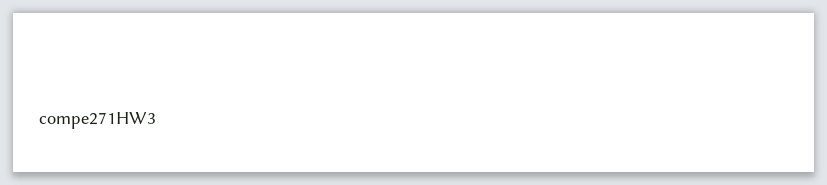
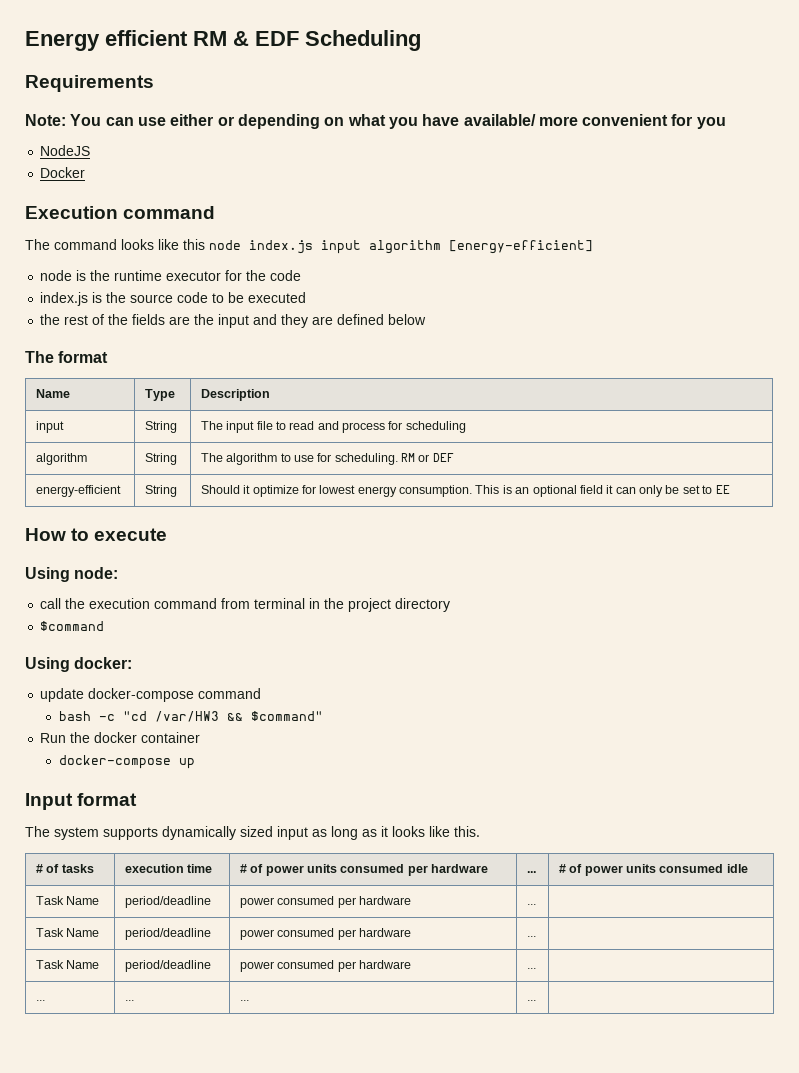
[39,112,156,129] compe271HW3 -> [25,30,421,51] [25,75,154,92] [25,114,726,129] [40,145,91,156] [40,167,86,178] [25,206,216,219] [25,239,593,254] [40,270,302,281] [40,292,307,306] [40,314,427,328] [25,351,109,363] [35,389,70,398] [144,389,175,401] [200,389,270,401] [35,421,64,433] [144,421,177,433] [200,421,466,433] [35,453,87,465] [144,453,177,465] [200,453,454,465] [35,485,121,497] [144,485,177,497] [200,485,730,497] [25,528,168,541] [25,567,119,582] [40,598,451,612] [40,621,105,631] [25,657,133,672] [40,688,262,702] [58,711,323,722] [40,732,201,743] [58,755,195,769] [25,793,138,810] [25,826,480,840] [35,864,94,873] [124,864,213,873] [239,864,489,876] [526,871,536,873] [558,864,748,876] [35,896,100,905] [124,896,211,908] [239,896,411,908] [526,904,536,905] [35,928,100,937] [124,928,211,940] [239,928,411,940] [526,936,536,937] [35,960,100,969] [124,960,211,972] [239,960,411,972] [526,968,536,969] [35,1000,45,1001] [124,1000,134,1001] [239,1000,249,1001] [526,1000,536,1001] Energy efficient RM & EDF Scheduling // Requirements // Note: You can use either or depending on what you have available/ more convenient for you // NodeJS // Docker // Execution command // The command looks like this node index.js input algorithm [energy-efficient] // node is the runtime executor for the code // index.js is the source code to be executed // the rest of the fields are the input and they are defined below // The format // Name | Type | Description // input | String | The input file to read and process for scheduling // algorithm | String | The algorithm to use for scheduling. RM or DEF // energy-efficient | String | Should it optimize for lowest energy consumption. This is an optional field it can only be set to EE // How to execute // Using node: // call the execution command from terminal in the project directory // $command // Using docker: // update docker-compose command // bash -c "cd /var/HW3 && $command" // Run the docker container // docker-compose up // Input format // The system supports dynamically sized input as long as it looks like this. // # of tasks | execution time | # of power units consumed per hardware | ... | # of power units consumed idle // Task Name | period/deadline | power consumed per hardware | ... | // Task Name | period/deadline | power consumed per hardware | ... | // Task Name | period/deadline | power consumed per hardware | ... | // ... | ... | ... | ... |

